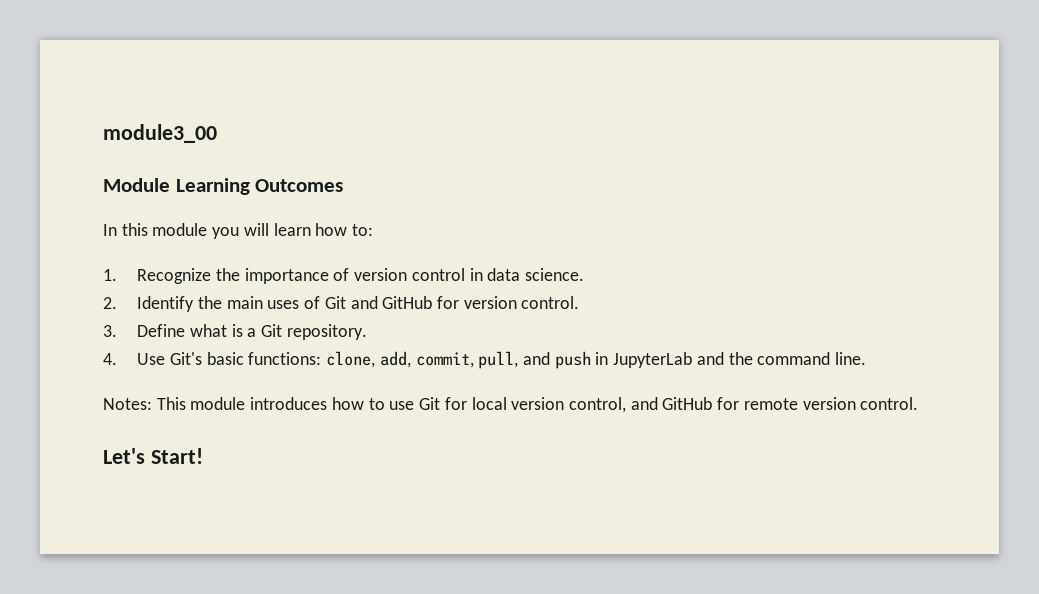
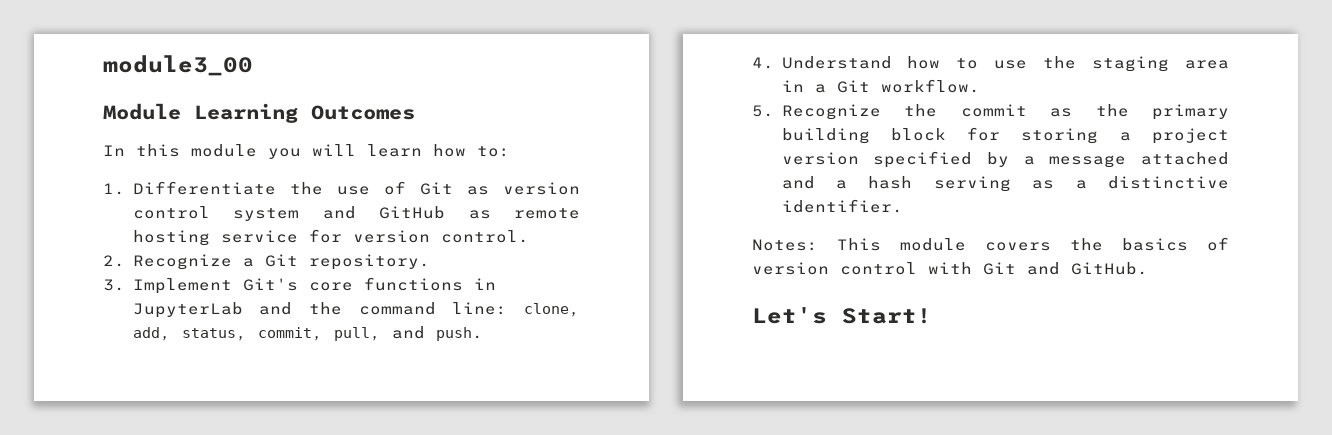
[137,268,584,284] [103,296,433,312] Recognize the importance of version control in data science. // 2. Identify the main uses of Git and GitHub -> [132,181,580,195] [132,206,580,221] [132,230,298,246] Differentiate the use of Git as version control system and GitHub as remote hosting service
[103,324,243,337] 3. Define what is -> [103,254,232,270] 2. Recognize
[103,351,591,369] 4. Use Git's basic functions: clone, add, commit, pull, and push -> [103,277,463,294] 3. Implement Git's core functions
[835,352,867,365] [103,397,919,413] line. // Notes: This module introduces how to use Git for local version control, and GitHub for remote version control. -> [452,302,580,317] [132,326,483,341] [752,56,1229,72] [781,79,980,93] [752,104,1229,120] [781,127,1229,144] [781,151,1229,168] [781,176,1229,192] [781,199,903,213] [752,237,1229,251] [752,262,1148,275] line: clone, add, status, commit, pull, and push. // 4. Understand how to use the staging area in a Git workflow. // 5. Recognize the commit as the primary building block for storing a project version specified by a message attached and a hash serving as a distinctive identifier. // Notes: This module covers the basics of version control with Git and GitHub.

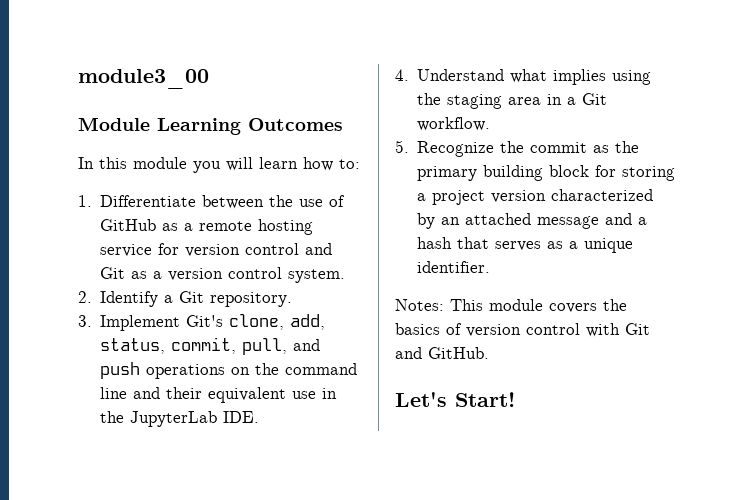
(276, 188) none -> [202,195,265,209] between
[419,182,580,195] [132,206,356,221] Git as version control system and -> (346, 201) none
(491, 214) none -> [184,223,194,231] a
[440,230,529,243] control. -> [245,243,333,255] [100,267,346,283] control and Git as a version control system.
[132,254,232,270] Recognize -> [100,291,159,307] Identify
[308,277,496,291] [132,302,508,318] core functions in JupyterLab and the command line: -> (224, 321) none
[435,327,483,341] push. -> [100,362,358,379] [100,387,338,403] [100,411,260,427] push operations on the command line and their equivalent use in the JupyterLab IDE.
[907,56,1028,69] how to use -> [510,69,652,85] what implies using
[873,151,1229,168] specified by a message attached -> [551,189,654,201] [417,213,600,229] characterized by an attached message
[933,176,1229,192] serving as a distinctive -> [457,237,634,253] that serves as a unique

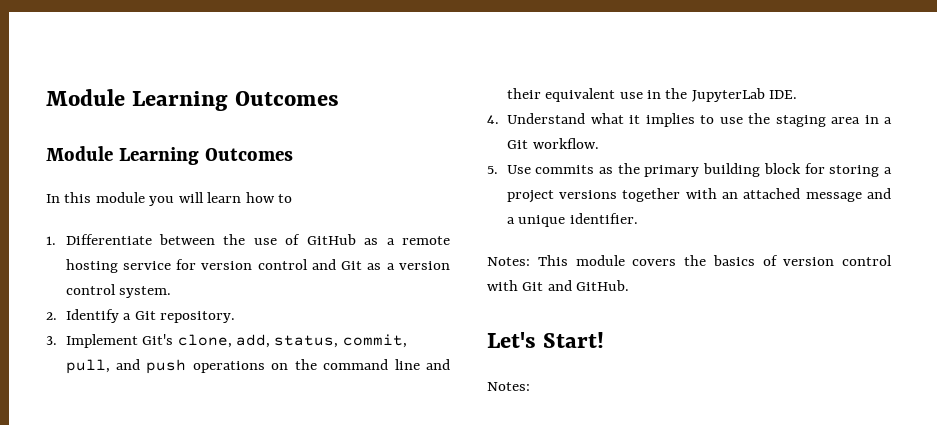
[78,69,209,89] module3_00 -> [46,89,340,111] Module Learning Outcomes
[339,159,360,169] to: -> [278,194,293,203] to
[553,69,652,85] implies using -> [629,113,743,127] it implies to use
[417,141,588,157] Recognize the commit -> [506,165,595,174] Use commits
[491,189,654,203] [417,213,436,229] version characterized by -> [558,188,717,202] versions together with
[417,237,579,251] hash that serves as a -> (515, 220) none
(515, 399) none -> [487,382,530,391] // Notes:

